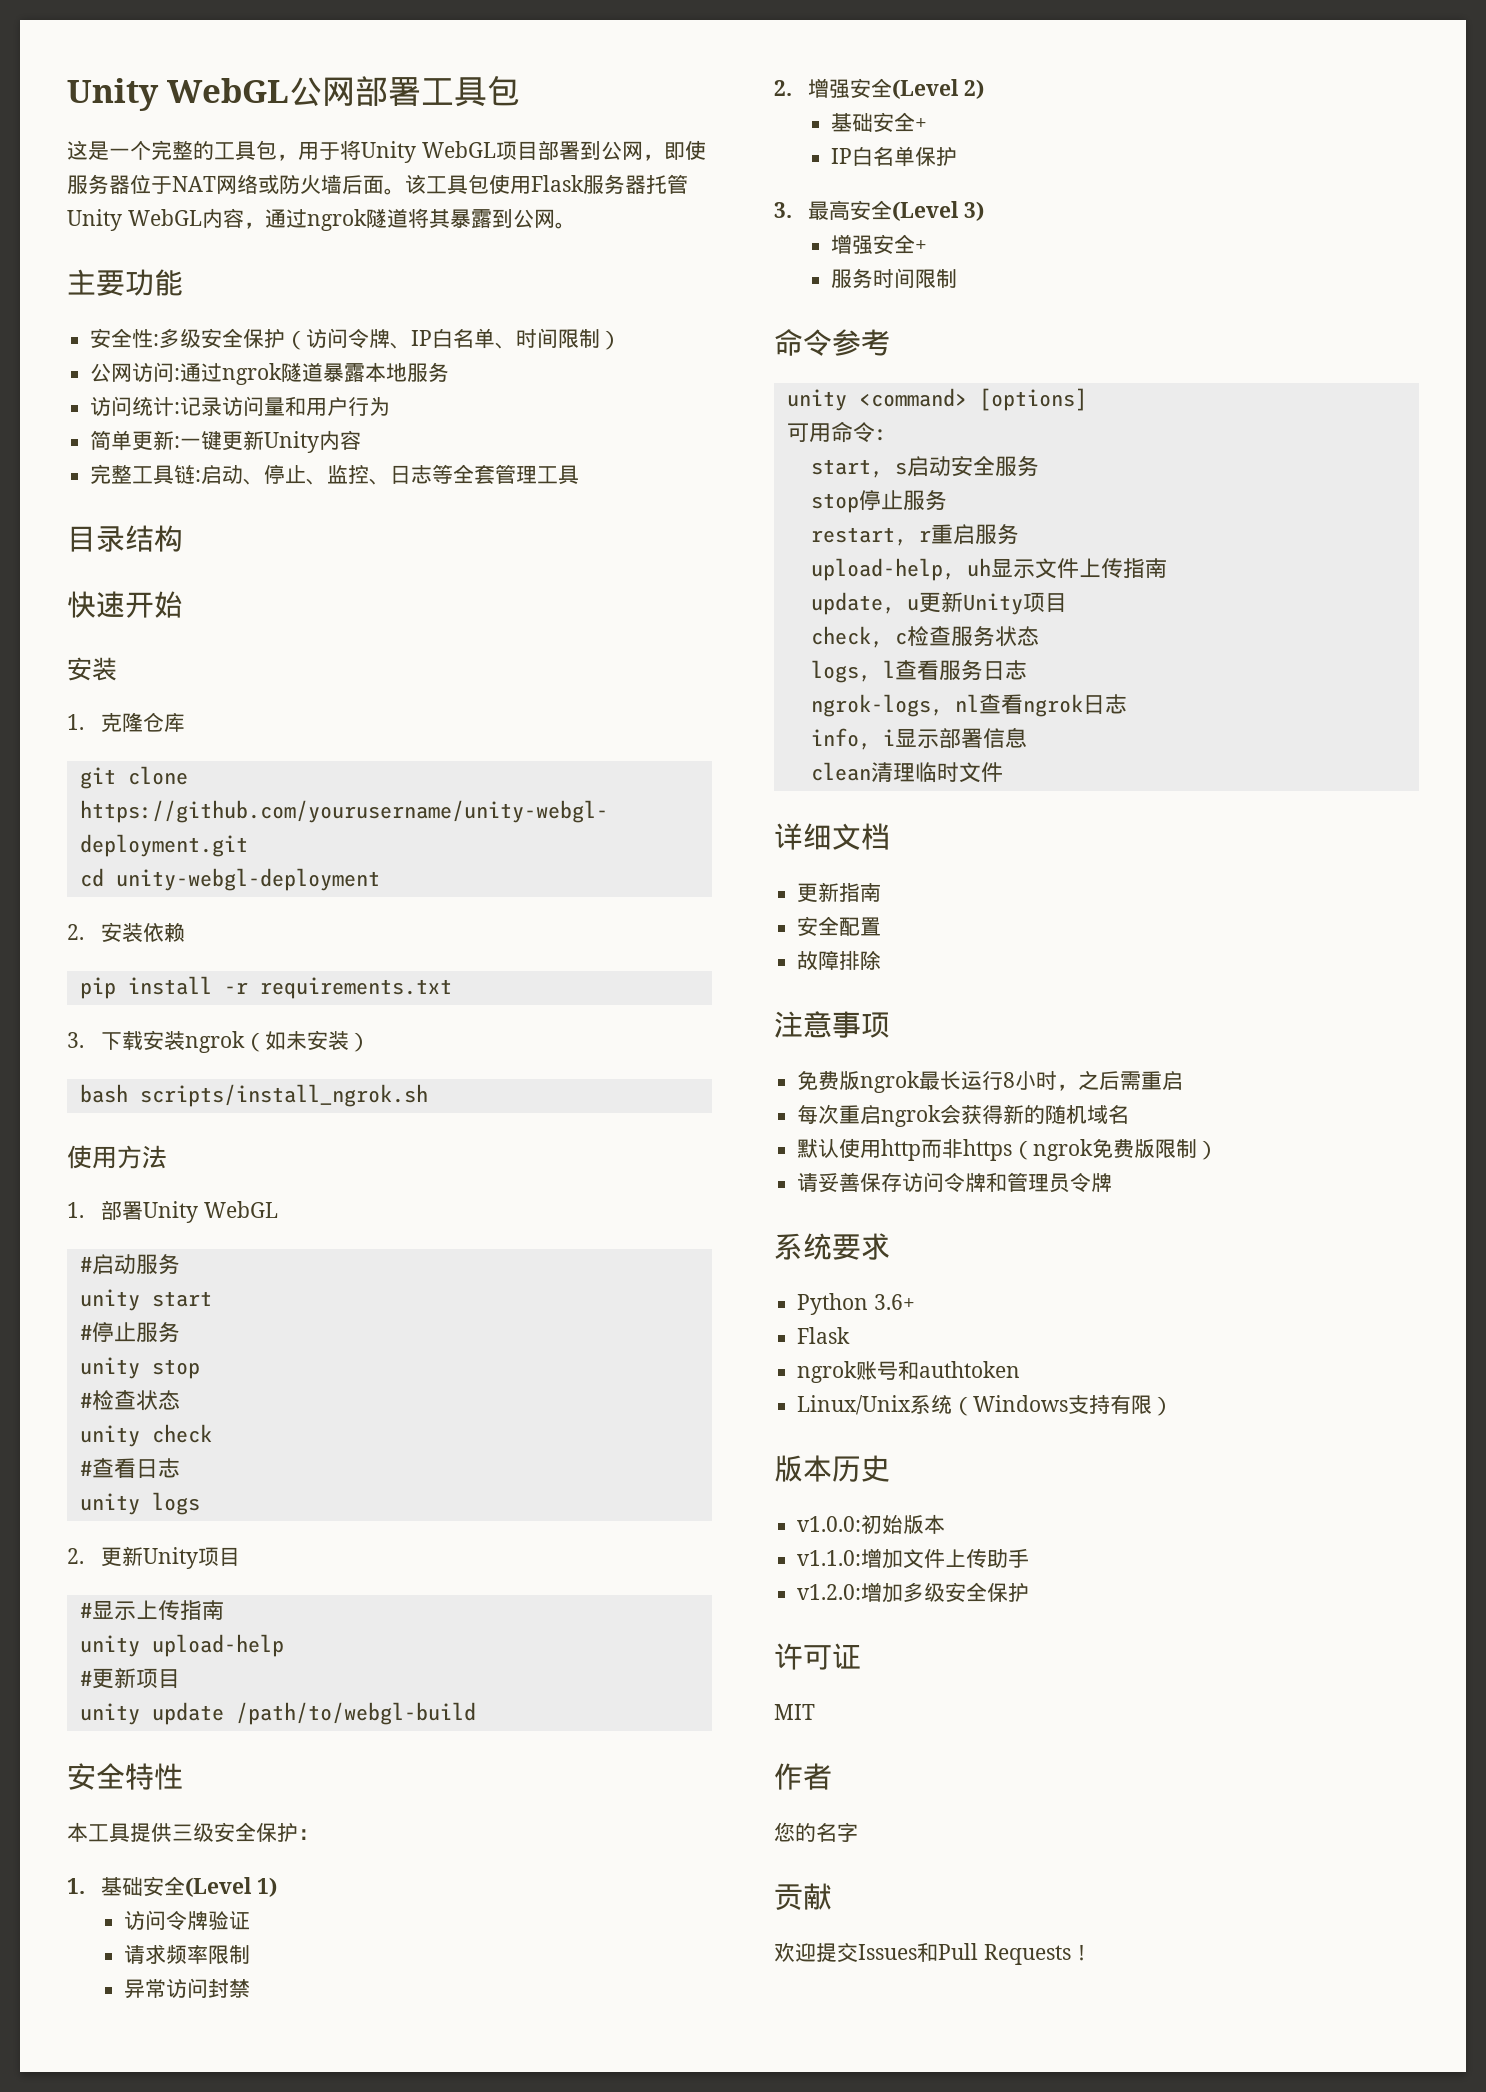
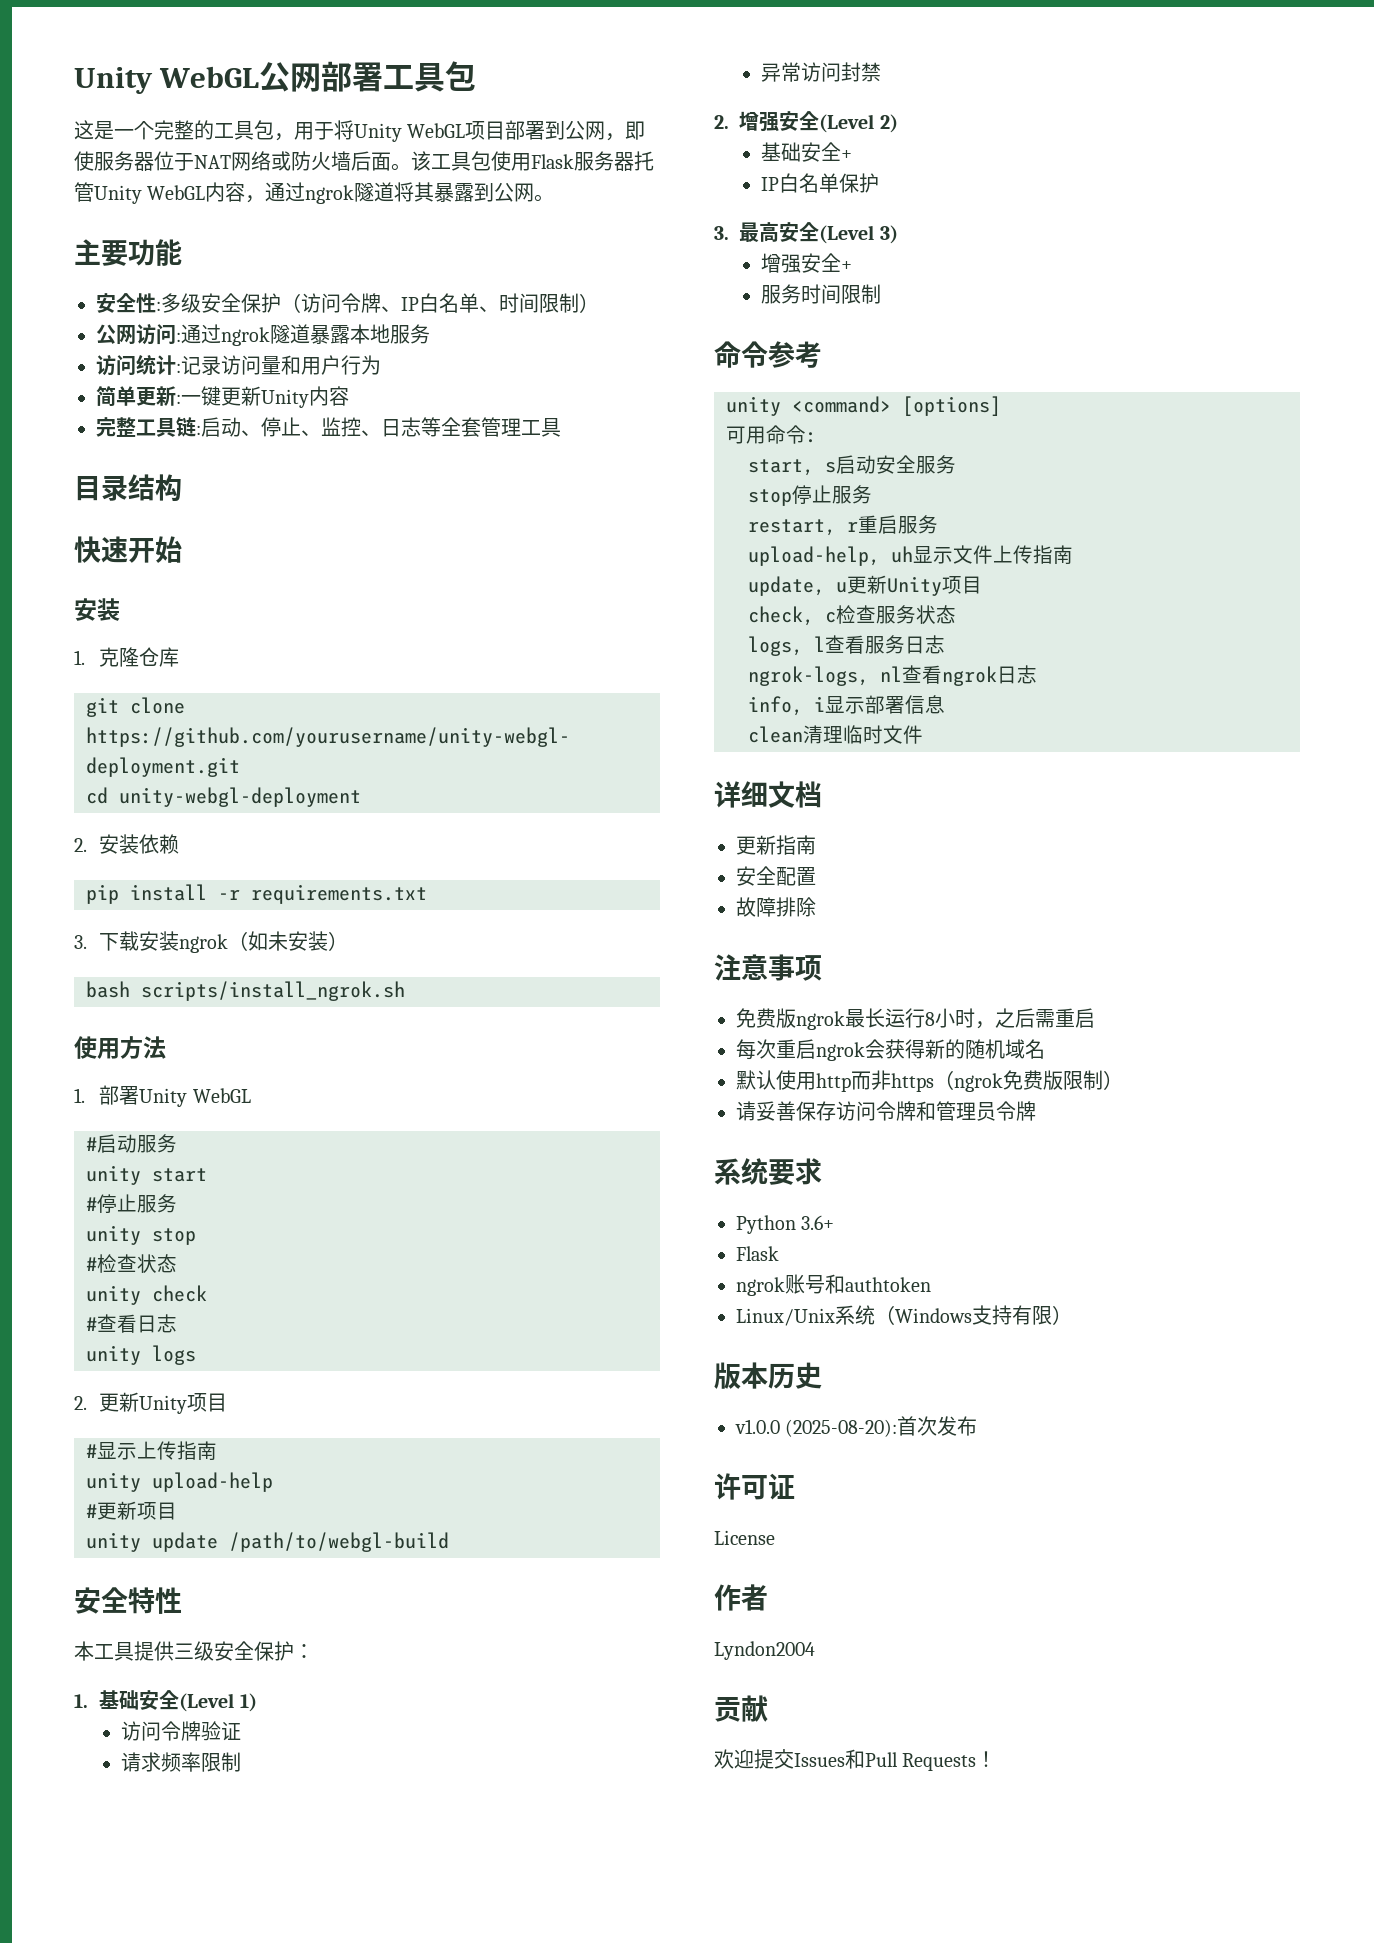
[797,1514,946,1534] [797,1548,1030,1569] [797,1582,1030,1603] v1.0.0:初始版本 // v1.1.0:增加文件上传助手 // v1.2.0:增加多级安全保护 -> [735,1416,978,1437] v1.0.0 (2025-08-20):首次发布
[774,1704,815,1720] MIT -> [714,1530,775,1545] License
[774,1822,858,1842] 您的名字 -> [714,1641,815,1660] Lyndon2004

